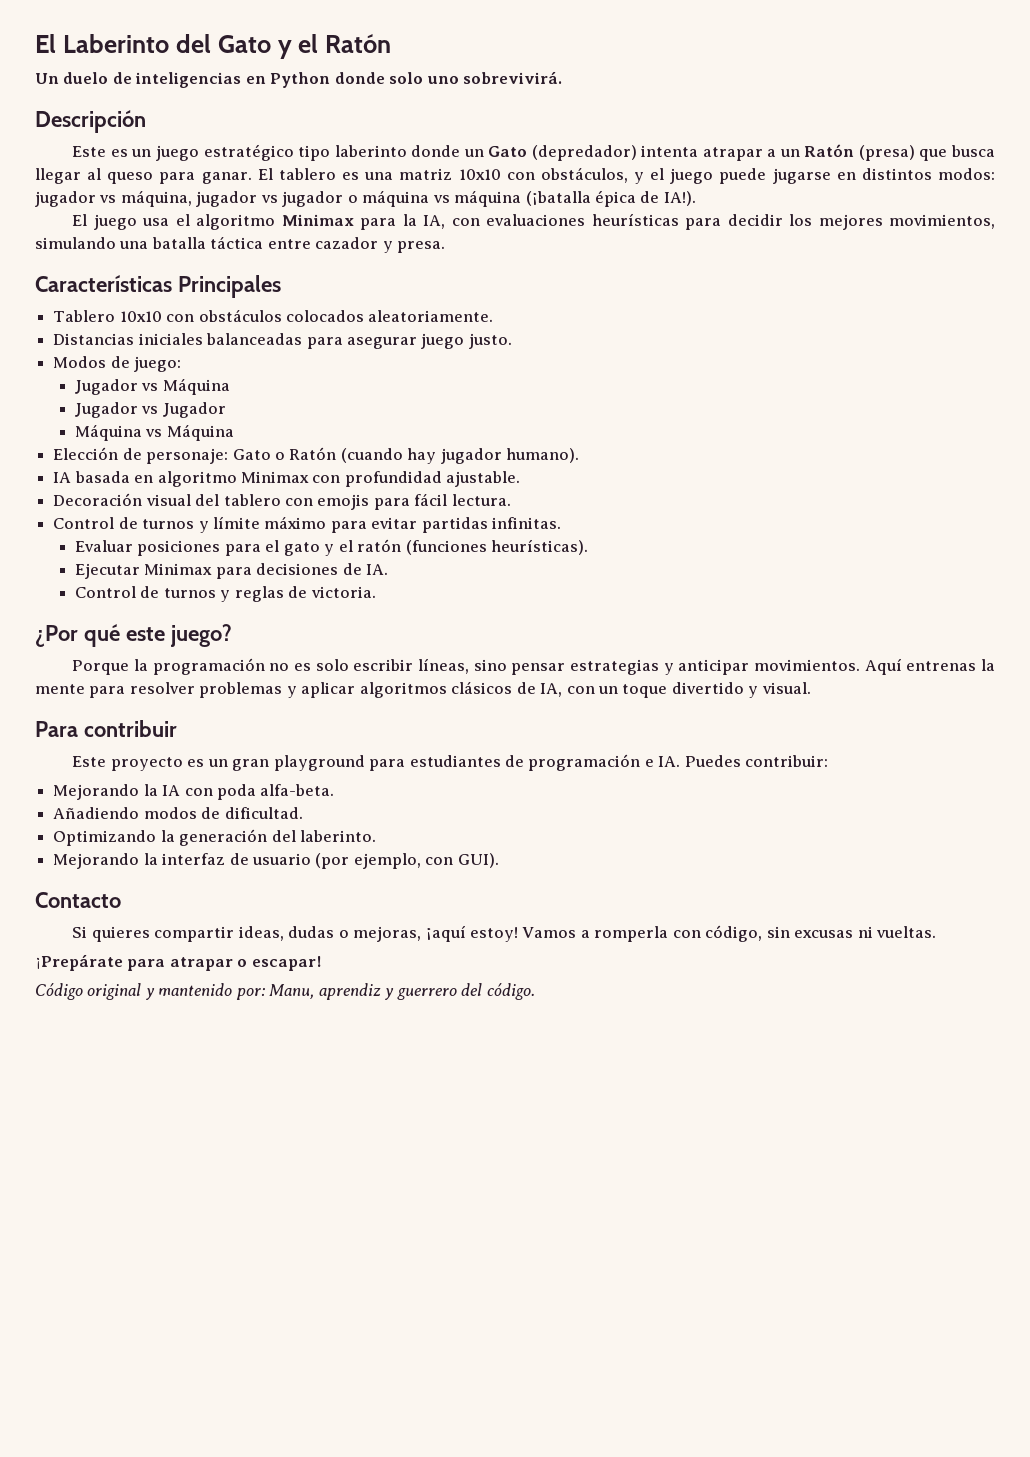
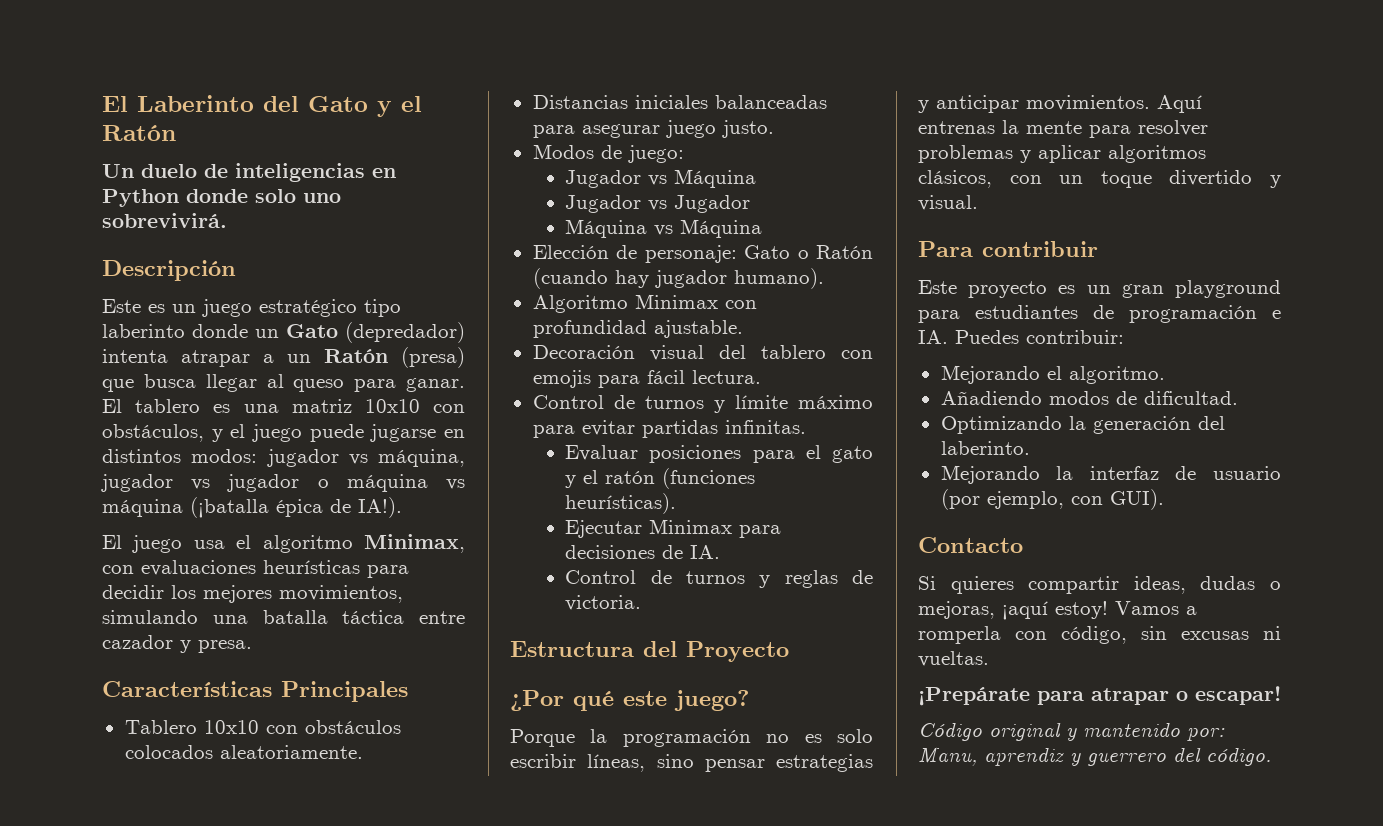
[281,214,446,230] Minimax para la IA, -> [364,534,465,553] Minimax,
[53,471,237,487] IA basada en algoritmo -> [532,295,628,313] Algoritmo
(376, 592) none -> [510,641,789,662] // Estructura del Proyecto
[451,681,563,697] clásicos de IA, -> [918,170,992,188] clásicos,
[143,784,335,800] la IA con poda alfa-beta. -> [1046,366,1165,384] el algoritmo.

